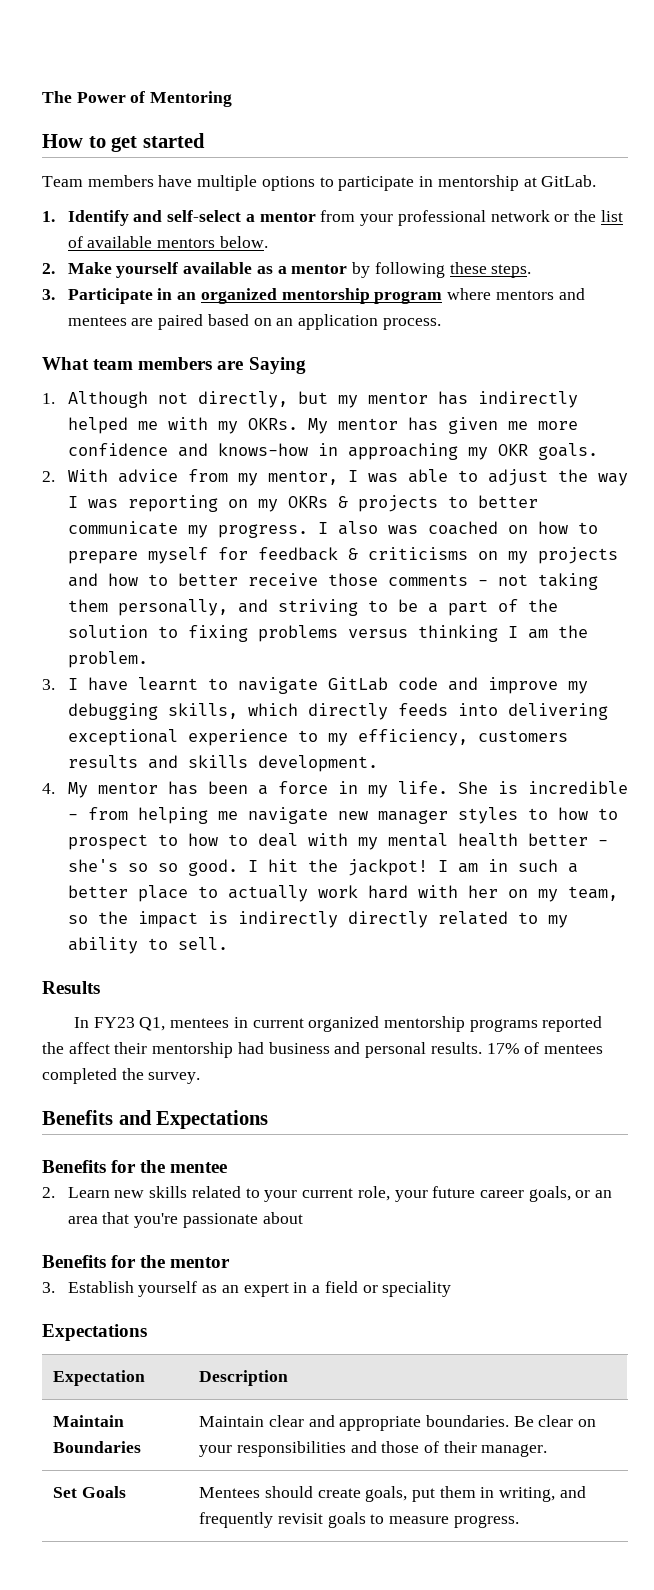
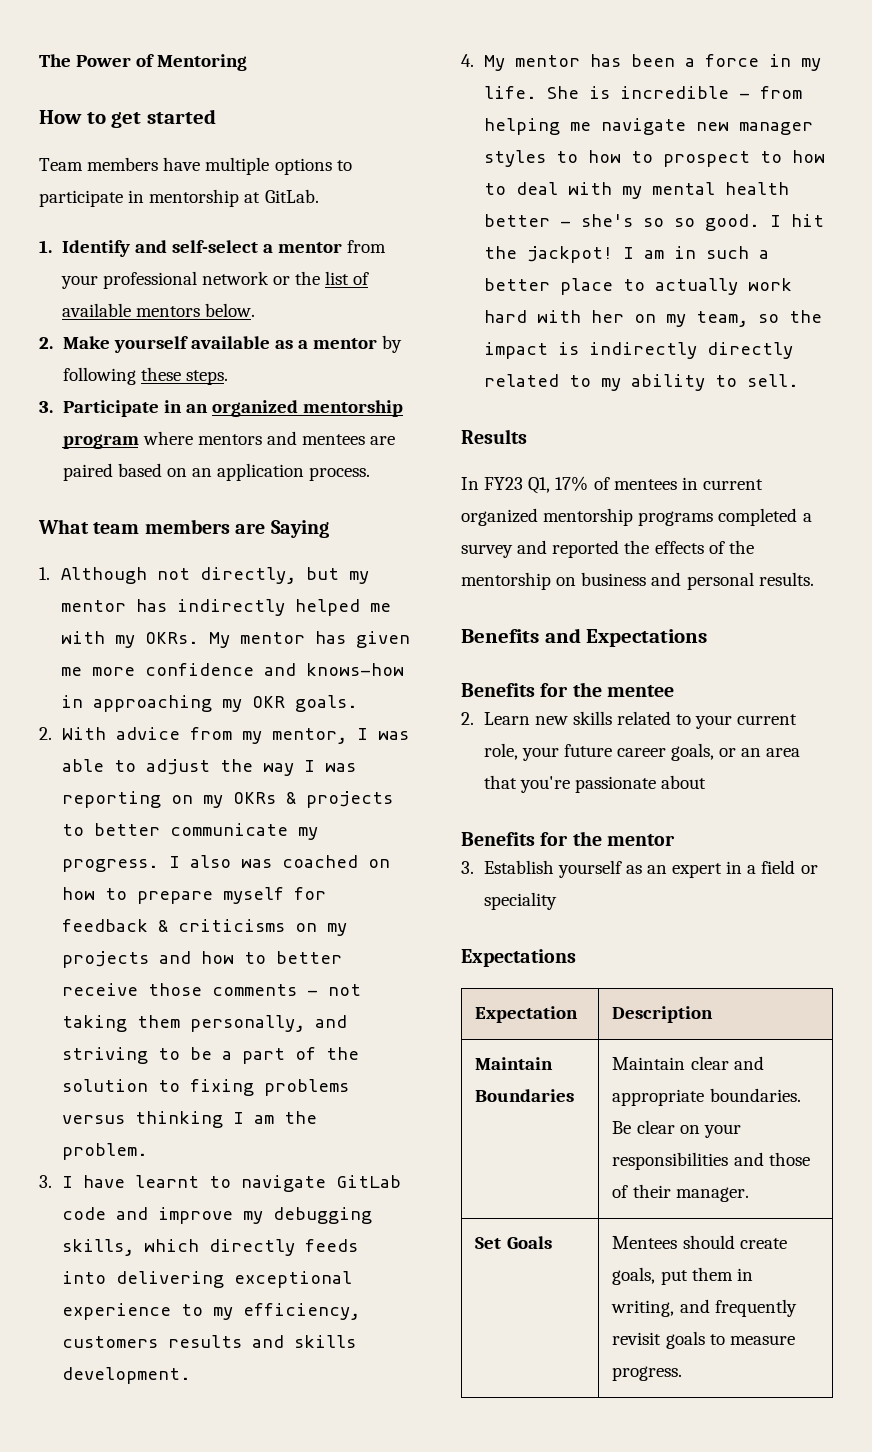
(166, 1024) none -> [555,476,610,491] 17% of
[542,1016,603,1032] [42,1042,603,1058] [42,1068,201,1084] reported the affect their mentorship had business and personal results. 17% of mentees completed the survey. -> [718,508,812,526] [461,540,754,558] [461,572,814,590] completed a survey and reported the effects of the mentorship on business and personal results.

